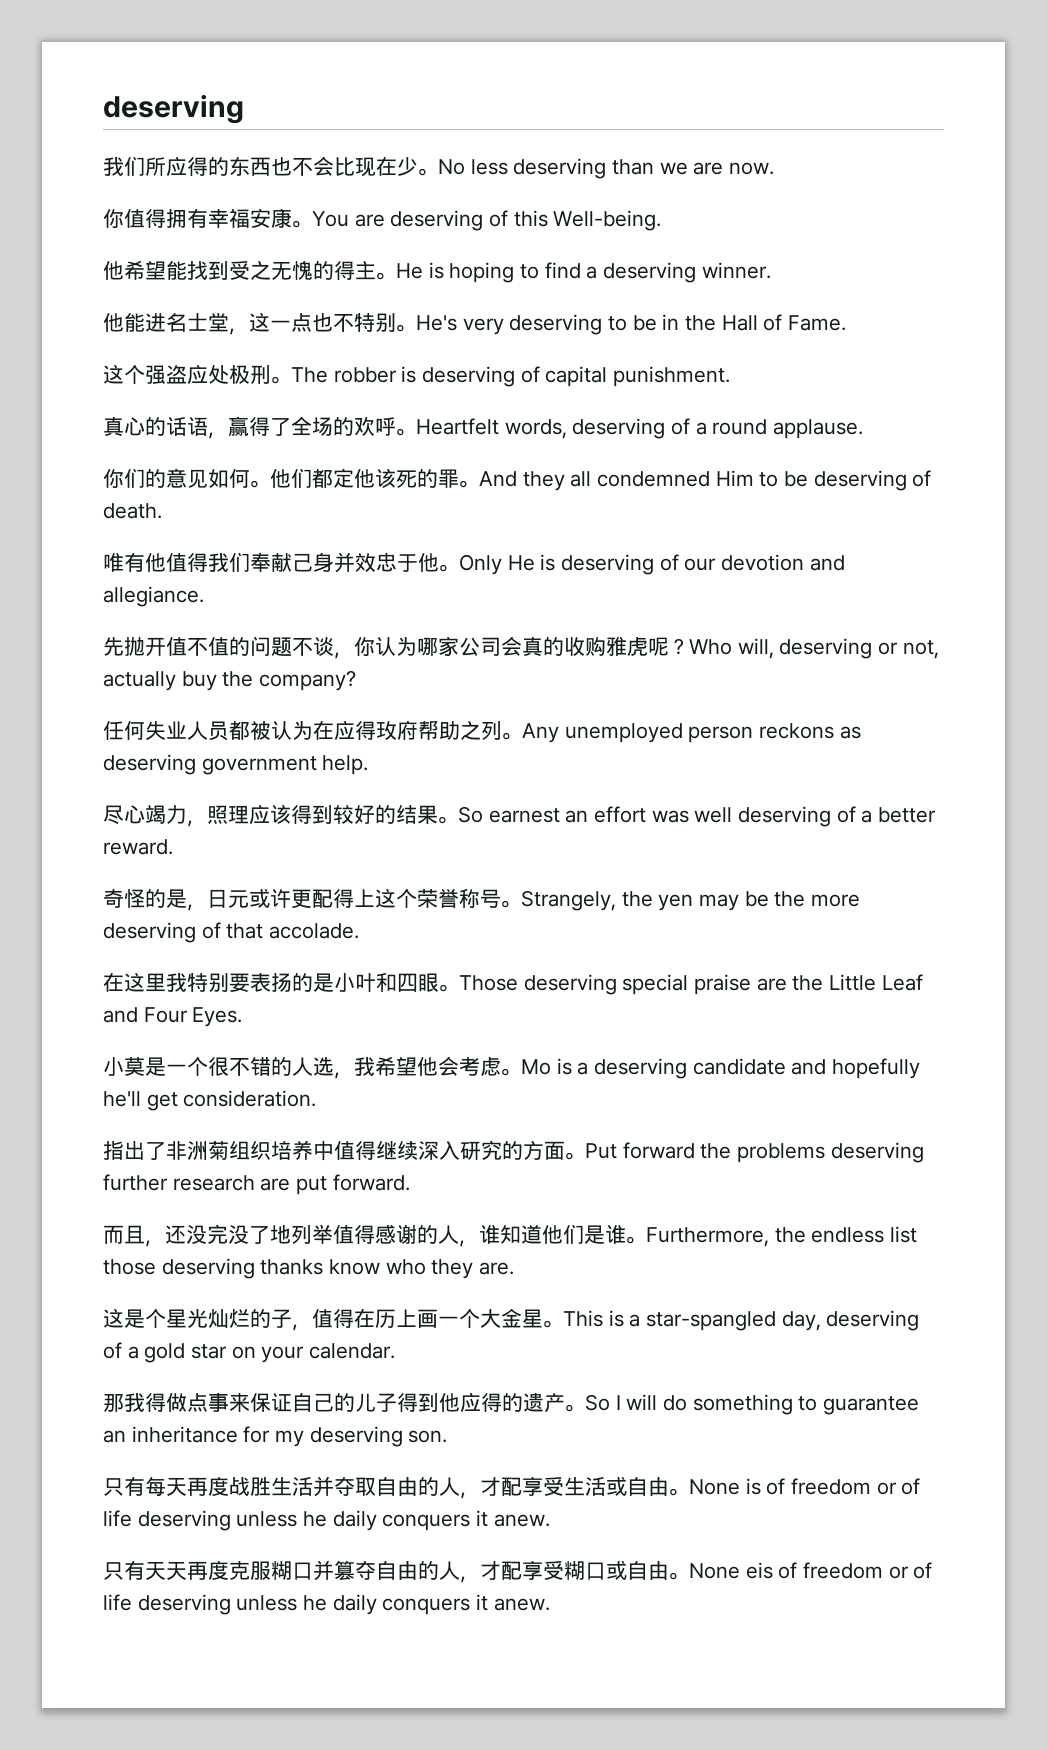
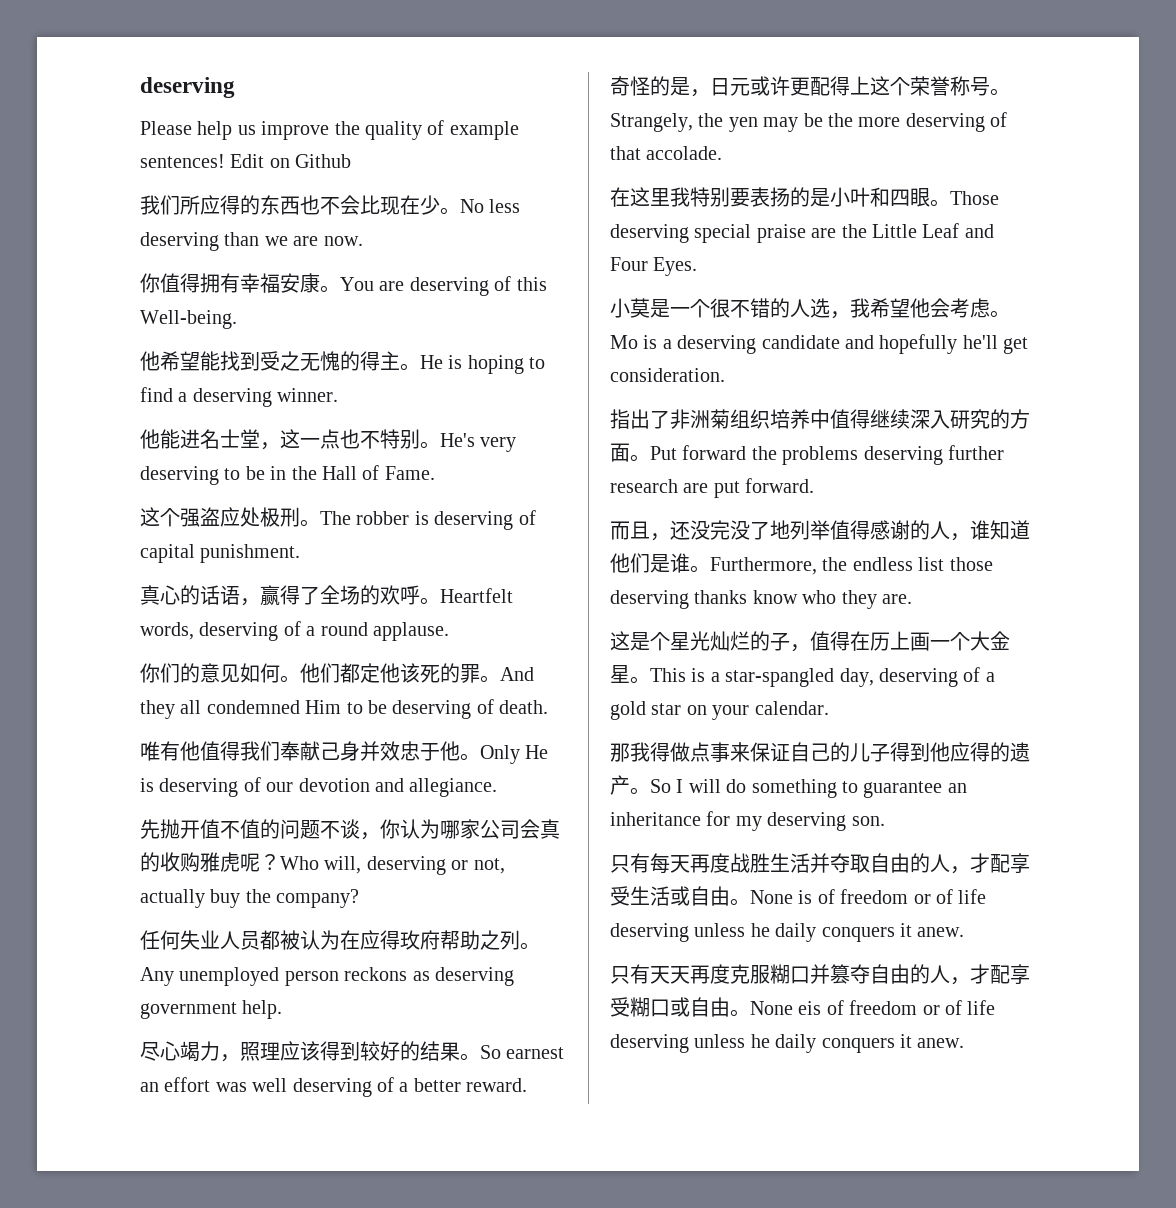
[103,94,244,124] deserving -> [140,77,235,98] [140,120,519,140] [140,154,352,168] deserving // Please help us improve the quality of example sentences! Edit on Github

